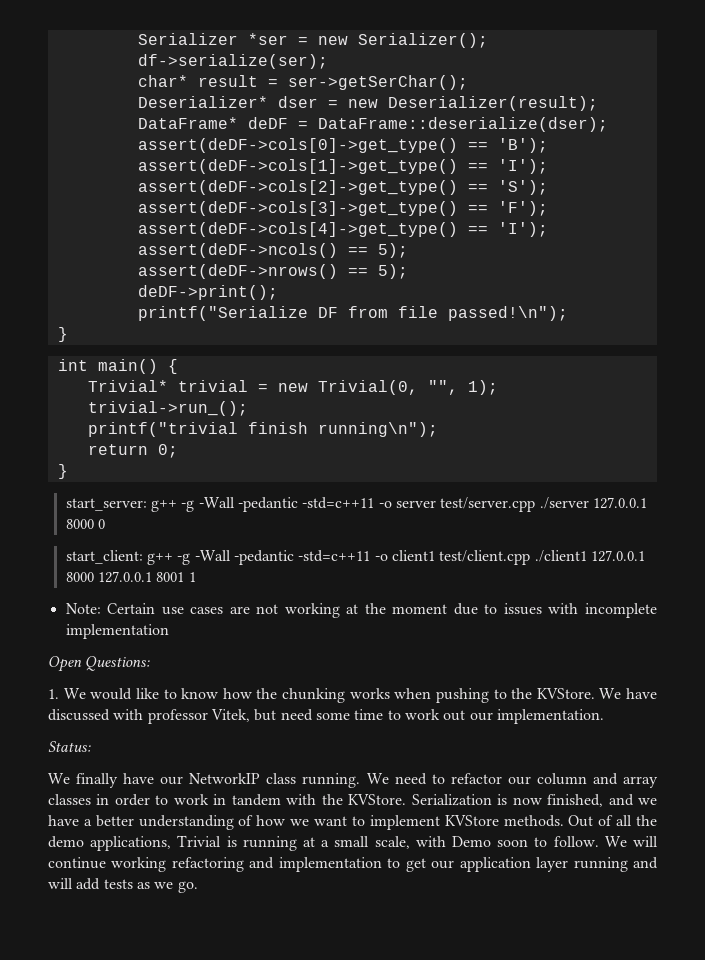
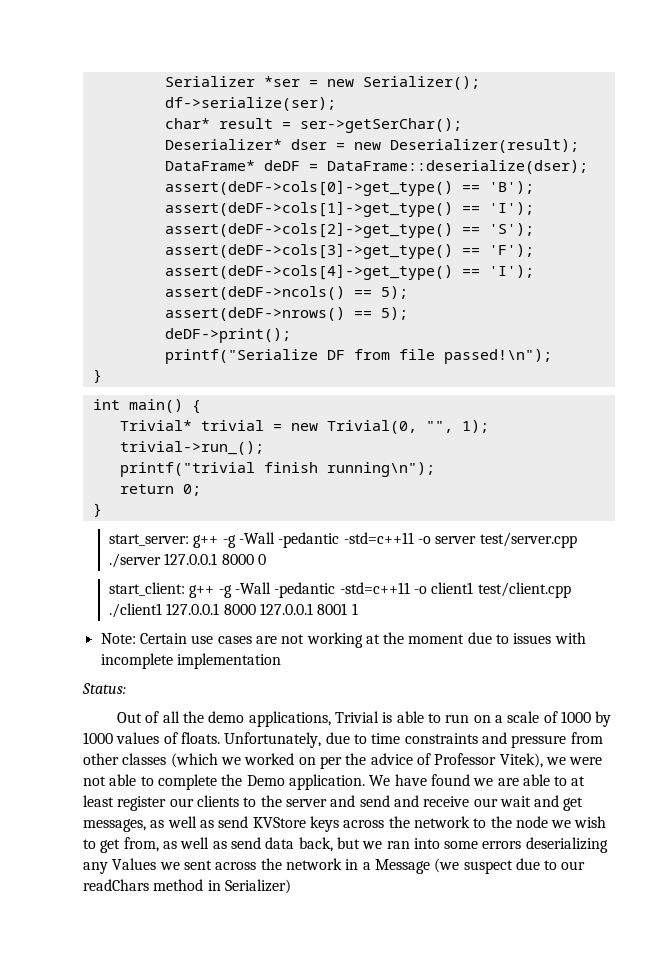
[48,656,151,672] [48,688,657,703] [48,709,604,724] [48,741,91,752] [48,773,658,788] [48,794,658,807] [48,815,564,830] Open Questions: // 1. We would like to know how the chunking works when pushing to the KVStore. We have discussed with professor Vitek, but need some time to work out our implementation. // Status: // We finally have our NetworkIP class running. We need to refactor our column and array classes in order to work in tandem with the KVStore. Serialization is now finished, and we have a better understanding of how we want to implement KVStore methods. -> [82,683,126,694] Status: //
[242,836,658,851] [48,857,658,872] [48,878,198,893] running at a small scale, with Demo soon to follow. We will continue working refactoring and implementation to get our application layer running and will add tests as we go. -> [396,711,612,727] [83,732,603,748] [83,753,603,769] [83,774,586,790] [83,795,584,811] [83,816,607,832] [83,837,608,853] [83,858,586,874] [83,879,291,894] able to run on a scale of 1000 by 1000 values of floats. Unfortunately, due to time constraints and pressure from other classes (which we worked on per the advice of Professor Vitek), we were not able to complete the Demo application. We have found we are able to at least register our clients to the server and send and receive our wait and get messages, as well as send KVStore keys across the network to the node we wish to get from, as well as send data back, but we ran into some errors deserializing any Values we sent across the network in a Message (we suspect due to our readChars method in Serializer)

